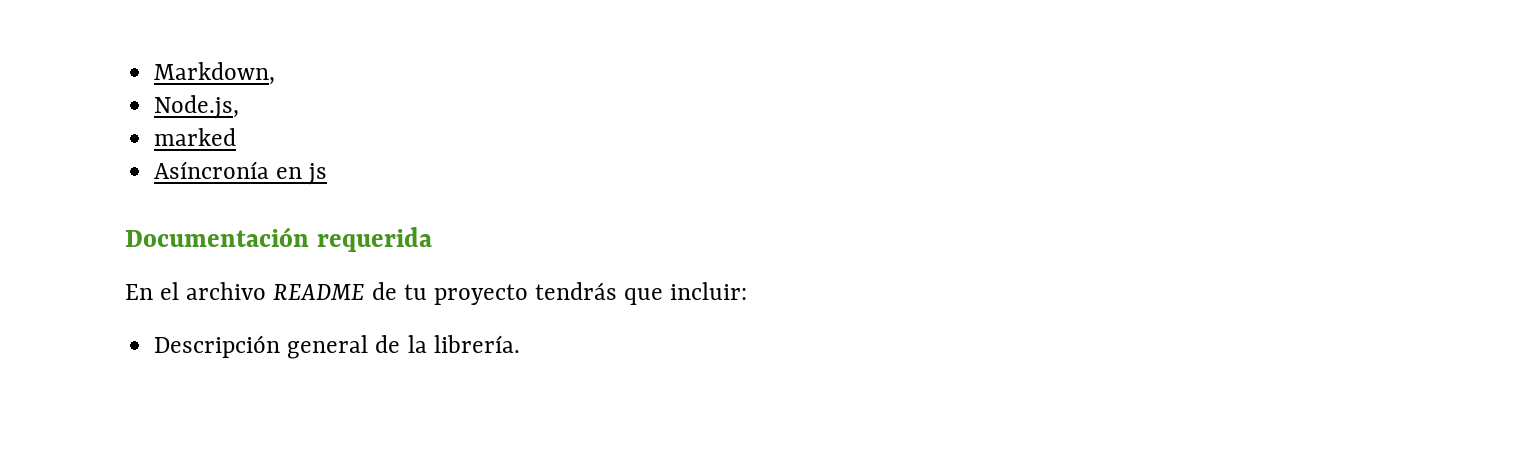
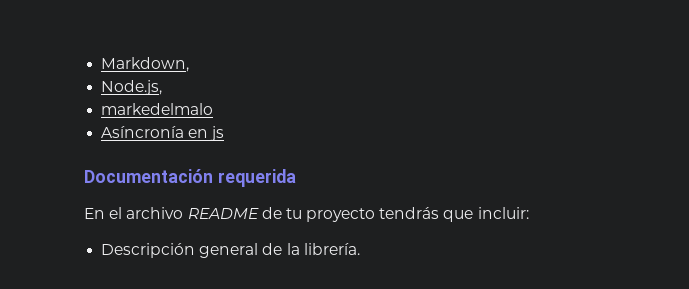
[154,128,237,146] marked -> [101,103,214,115] markedelmalo

